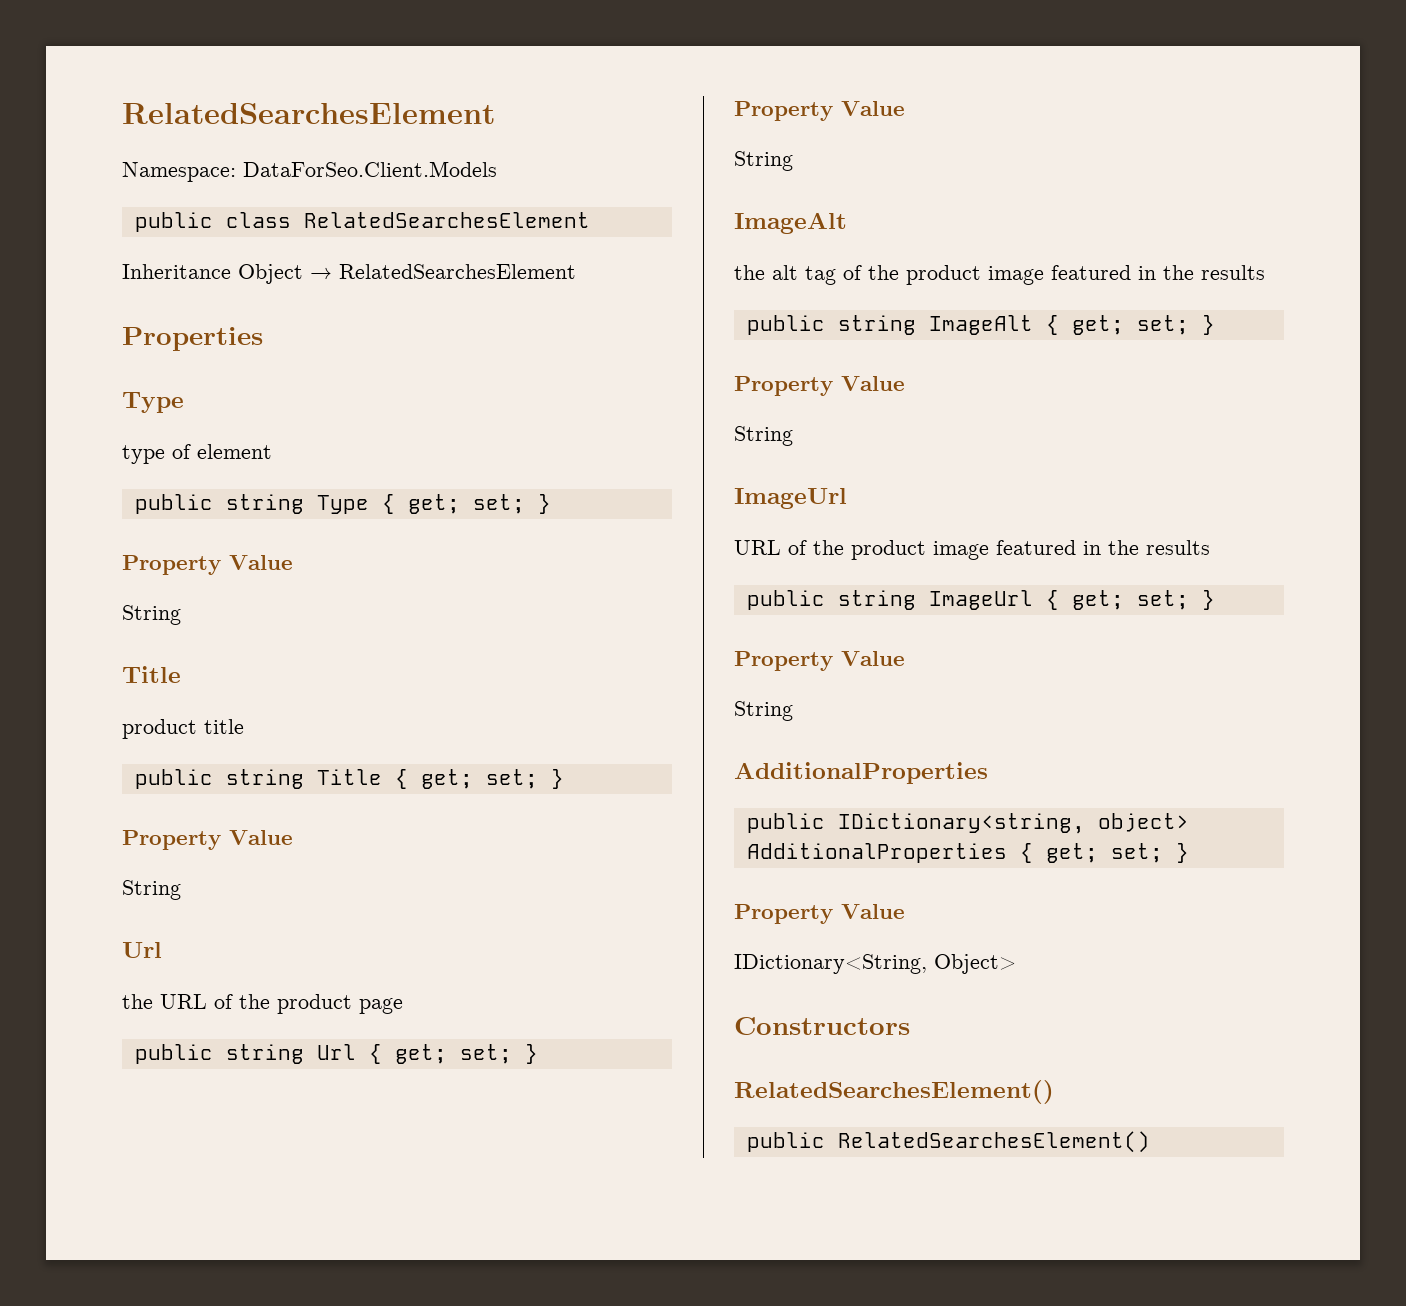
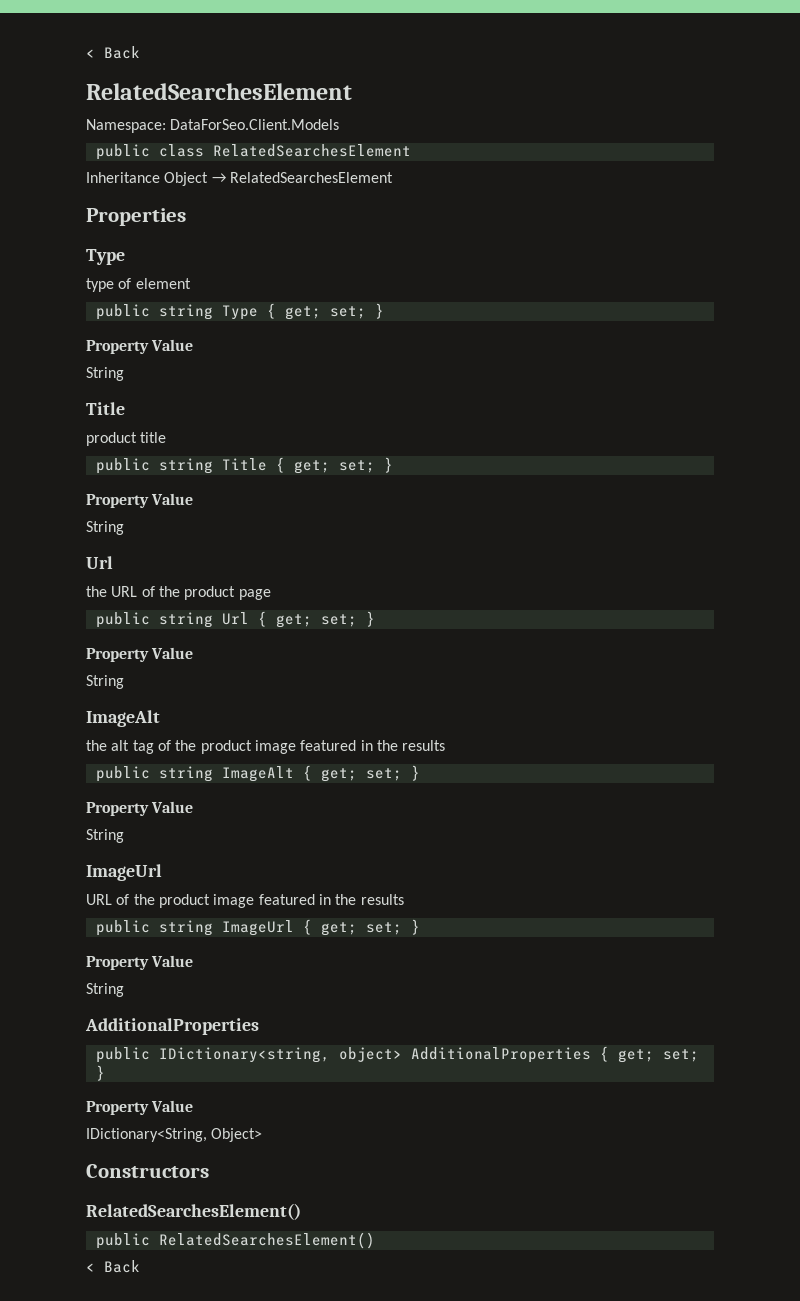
(122, 113) none -> [86,46,140,59] < Back //
(1150, 1142) none -> [86,1260,140,1273] // < Back

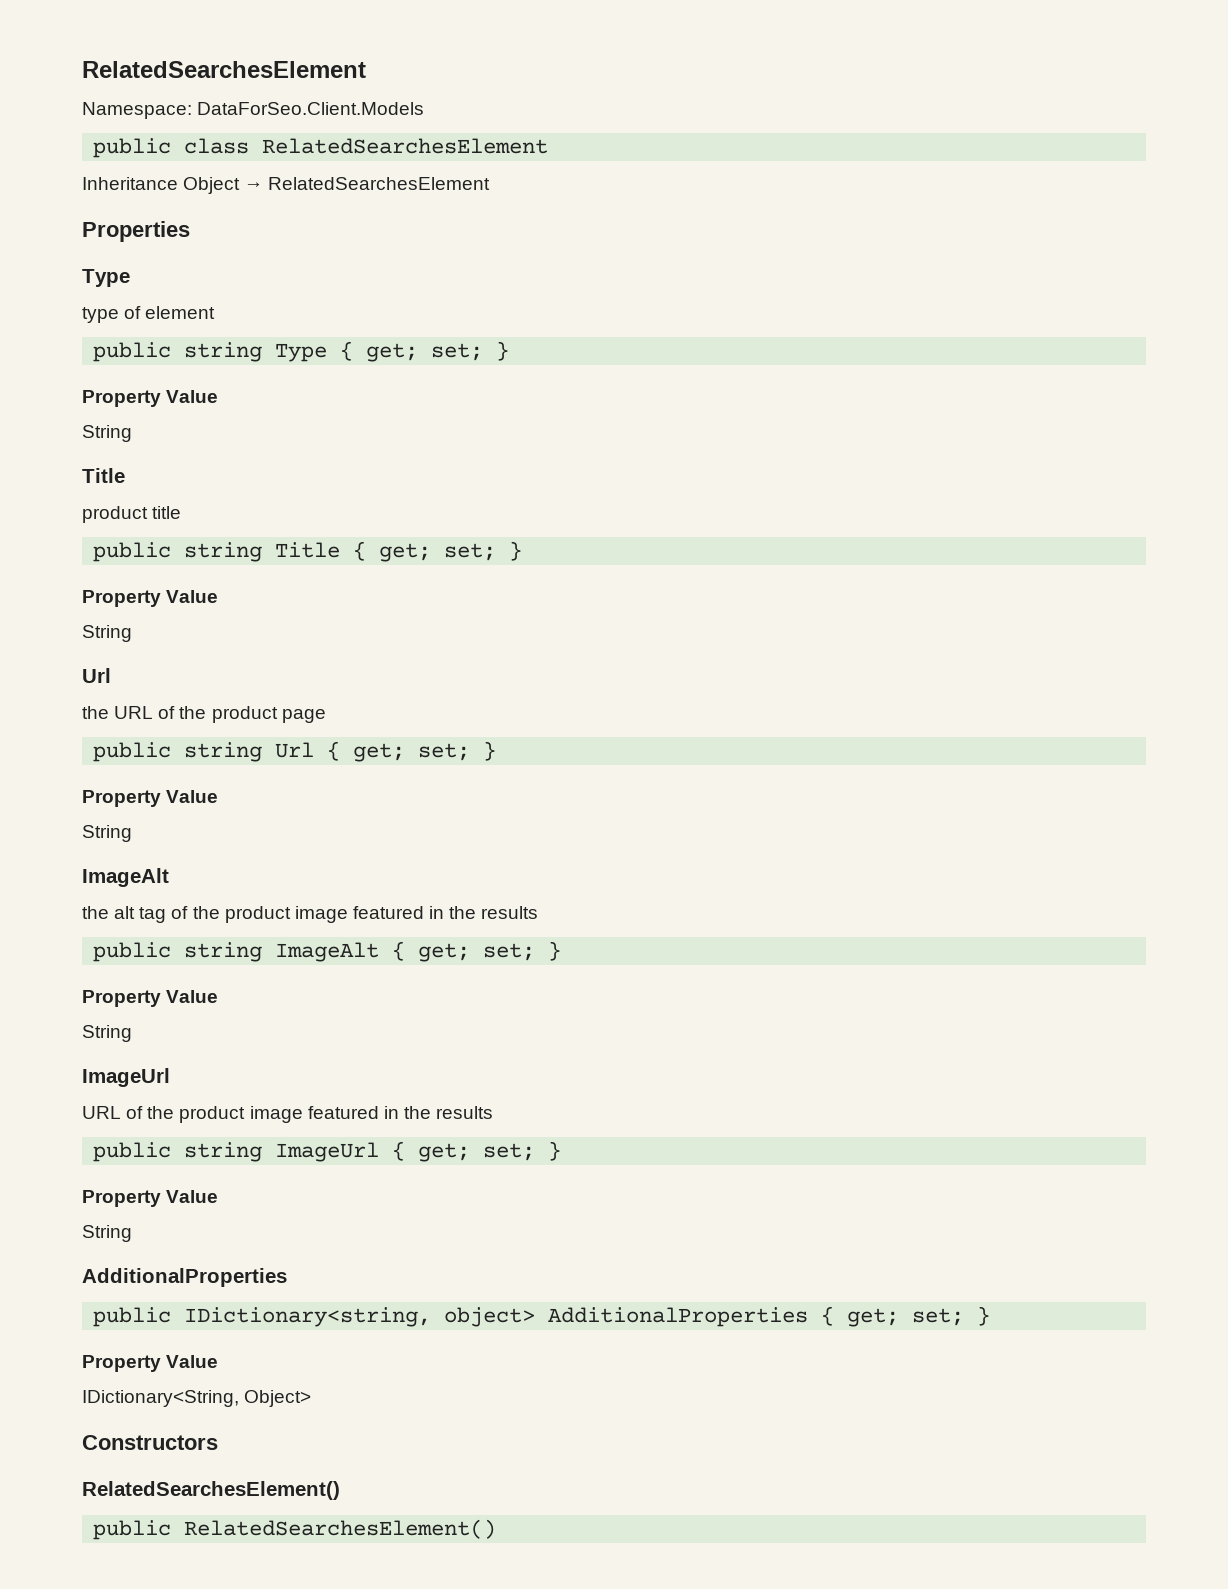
[86,46,140,59] < Back // -> (82, 69) none
[86,1260,140,1273] // < Back -> (497, 1529) none

